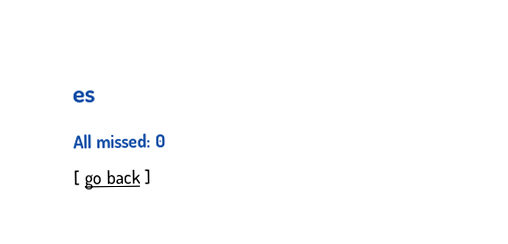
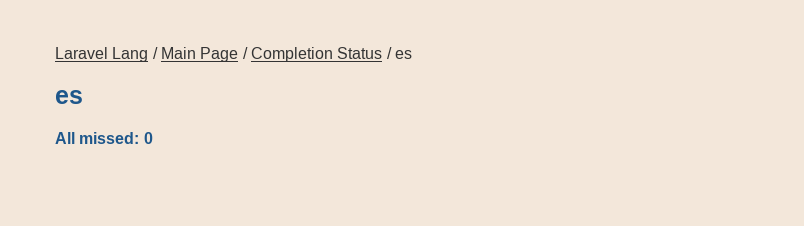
(72, 96) none -> [55,47,412,62] Laravel Lang / Main Page / Completion Status / es //
[73,169,151,190] // [ go back ] -> (153, 138) none

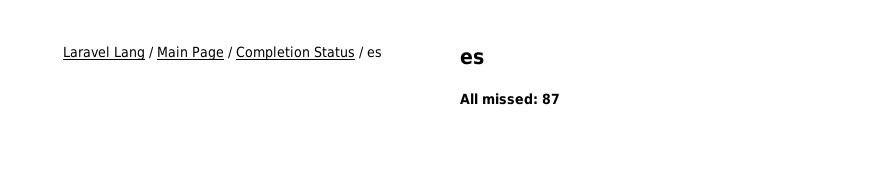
[143,132,153,144] 0 -> [542,93,560,105] 87

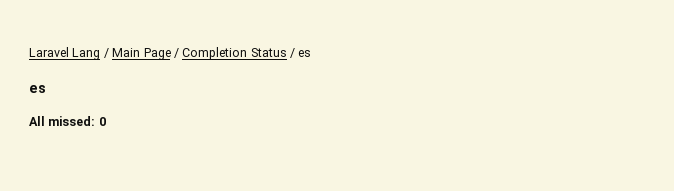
[542,93,560,105] 87 -> [98,117,106,126] 0

